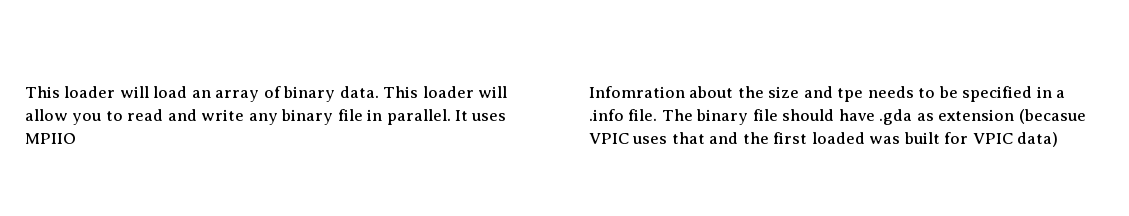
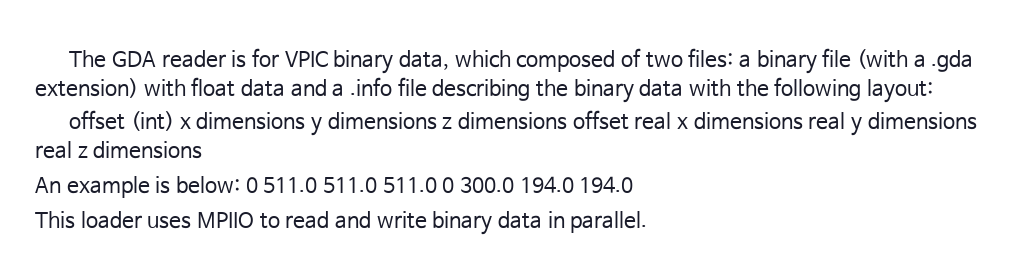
[25,86,508,102] [25,109,507,125] [25,133,76,144] [589,86,1066,102] [589,109,1086,125] [589,132,1059,147] This loader will load an array of binary data. This loader will allow you to read and write any binary file in parallel. It uses MPIIO // Infomration about the size and tpe needs to be specified in a .info file. The binary file should have .gda as extension (becasue VPIC uses that and the first loaded was built for VPIC data) -> [69,48,974,74] [35,77,933,103] [69,110,977,136] [35,141,203,159] [35,176,634,198] [35,211,648,235] The GDA reader is for VPIC binary data, which composed of two files: a binary file (with a .gda extension) with float data and a .info file describing the binary data with the following layout: // offset (int) x dimensions y dimensions z dimensions offset real x dimensions real y dimensions real z dimensions // An example is below: 0 511.0 511.0 511.0 0 300.0 194.0 194.0 // This loader uses MPIIO to read and write binary data in parallel.

